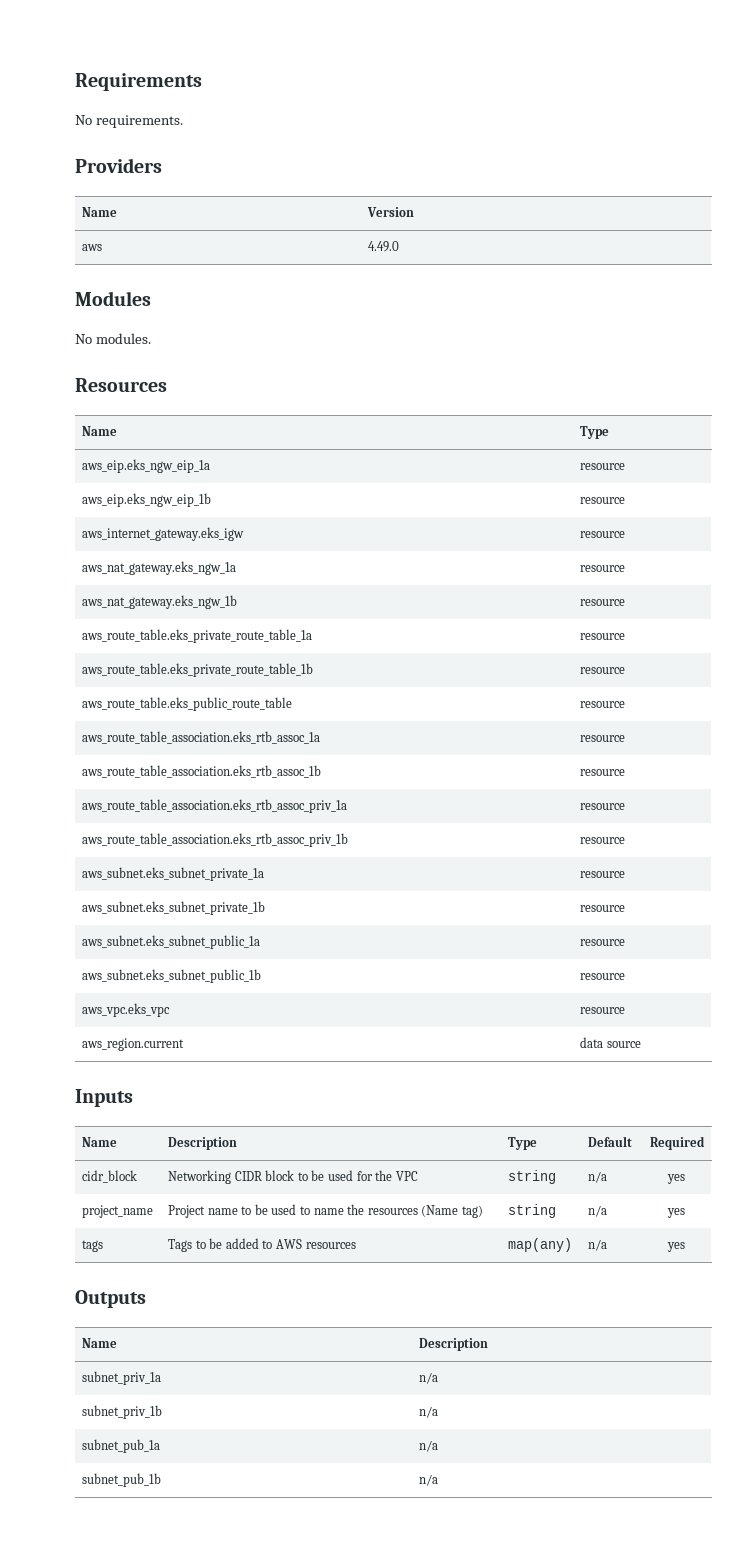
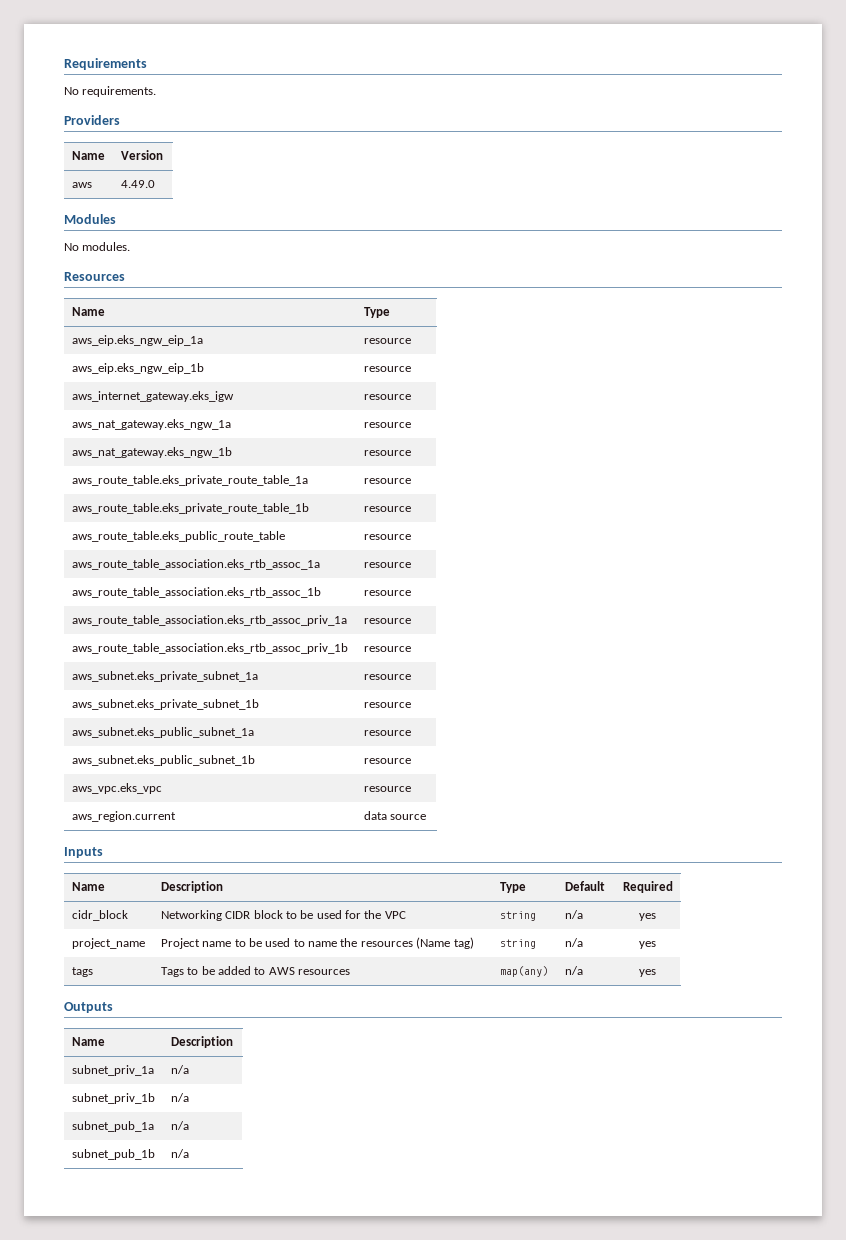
[82,867,265,881] [580,871,626,878] [82,901,266,915] [580,905,626,912] [82,935,261,949] [580,939,626,946] [82,969,262,983] aws_subnet.eks_subnet_private_1a | resource // aws_subnet.eks_subnet_private_1b | resource // aws_subnet.eks_subnet_public_1a | resource // aws_subnet.eks_subnet_public_1b -> [71,671,258,682] [363,674,411,680] [71,699,259,710] [363,702,411,708] [71,727,254,738] [363,730,411,736] [71,755,255,766] aws_subnet.eks_private_subnet_1a | resource // aws_subnet.eks_private_subnet_1b | resource // aws_subnet.eks_public_subnet_1a | resource // aws_subnet.eks_public_subnet_1b

